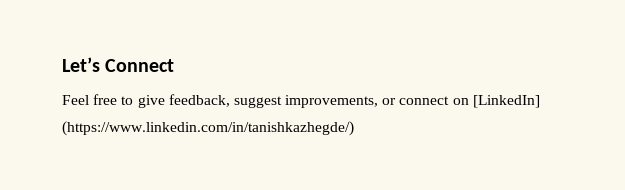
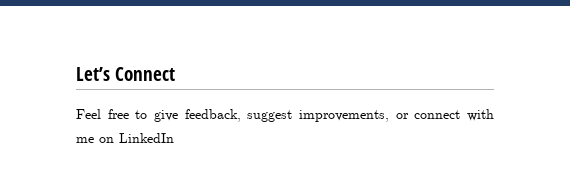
[452,95,540,108] [62,121,354,136] on [LinkedIn] (https://www.linkedin.com/in/tanishkazhegde/) -> [467,109,495,121] [76,133,174,143] with me on LinkedIn

